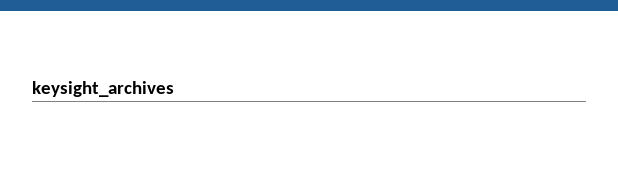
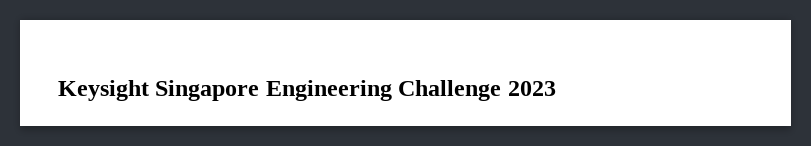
[32,81,174,97] keysight_archives -> [58,80,556,101] Keysight Singapore Engineering Challenge 2023

